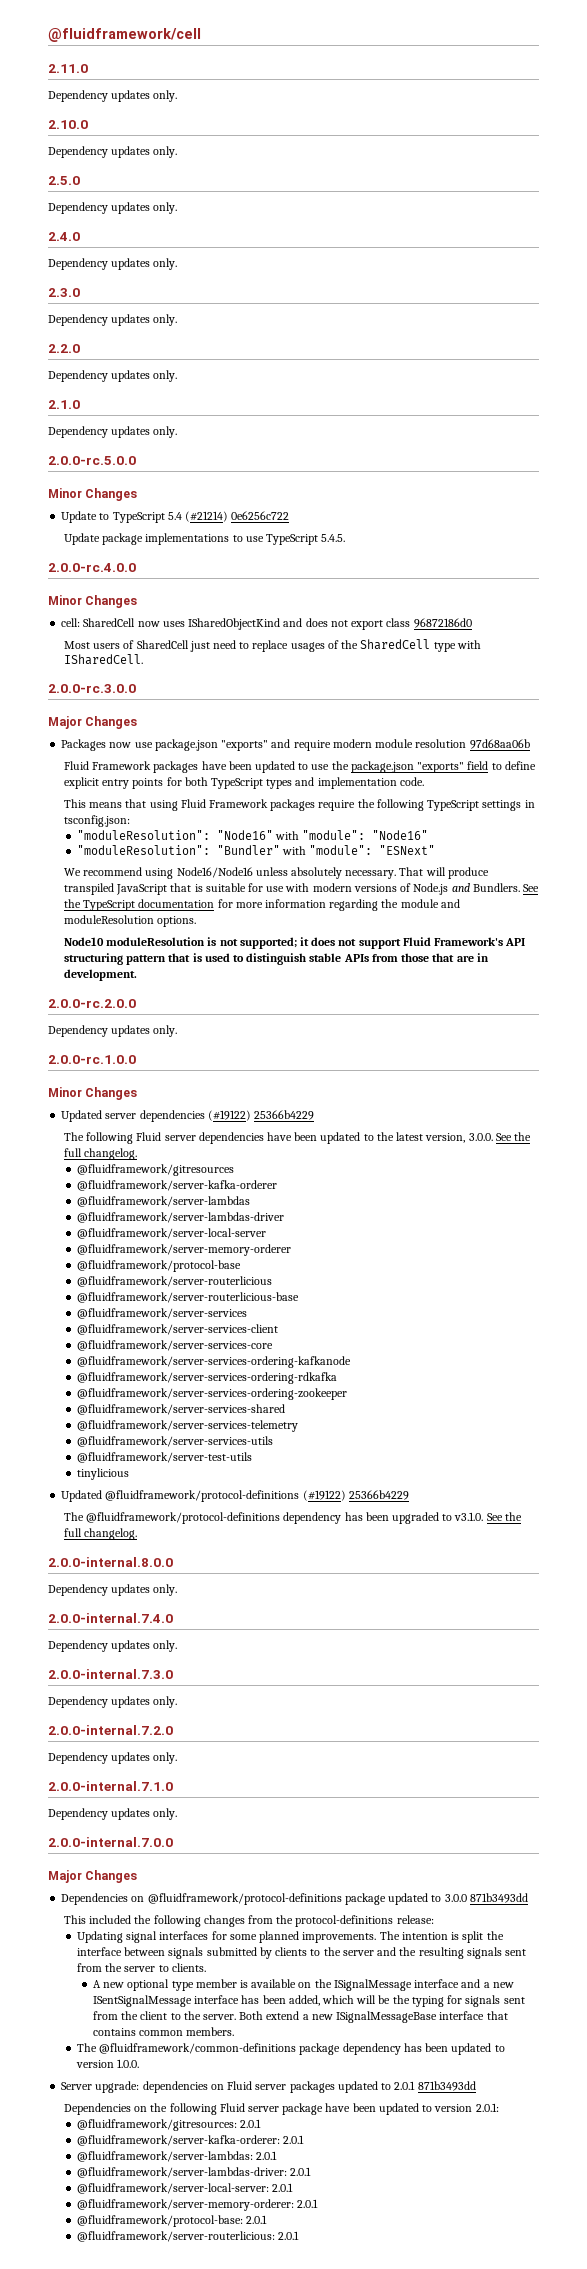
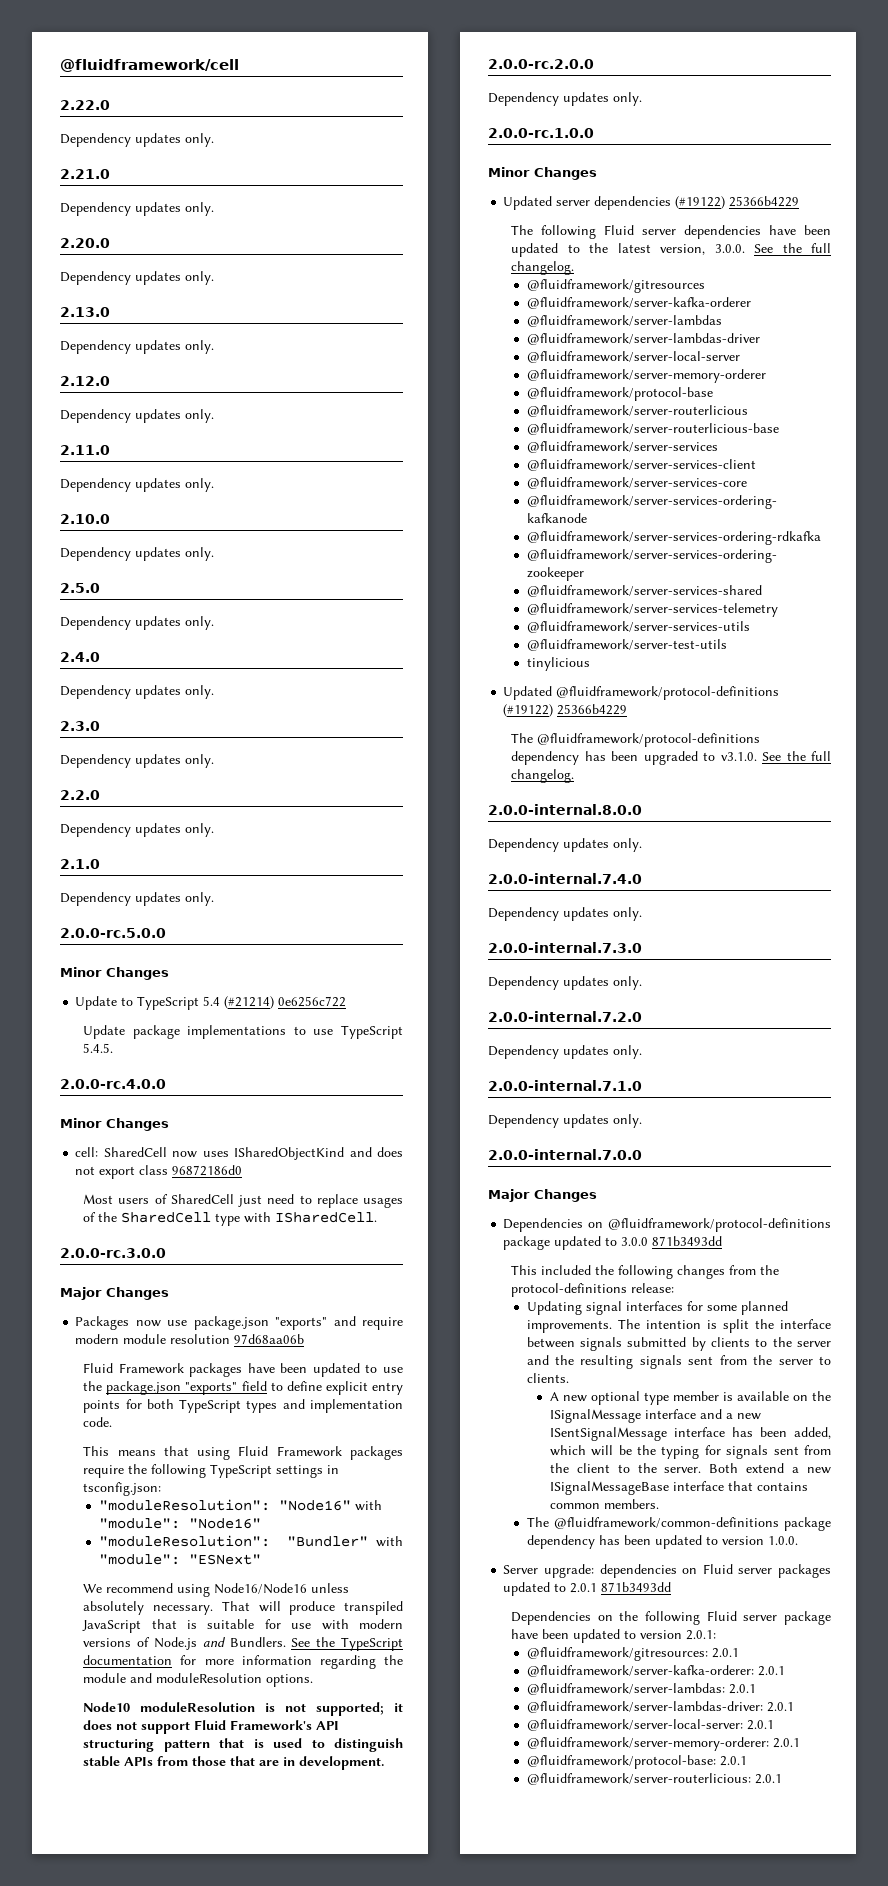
(201, 35) none -> [60,100,110,110] [60,133,214,147] [60,169,110,179] [60,202,214,216] [60,238,110,248] [60,271,214,285] [60,307,110,317] [60,340,214,354] [60,376,110,386] [60,409,214,423] // 2.22.0 // Dependency updates only. // 2.21.0 // Dependency updates only. // 2.20.0 // Dependency updates only. // 2.13.0 // Dependency updates only. // 2.12.0 // Dependency updates only.

